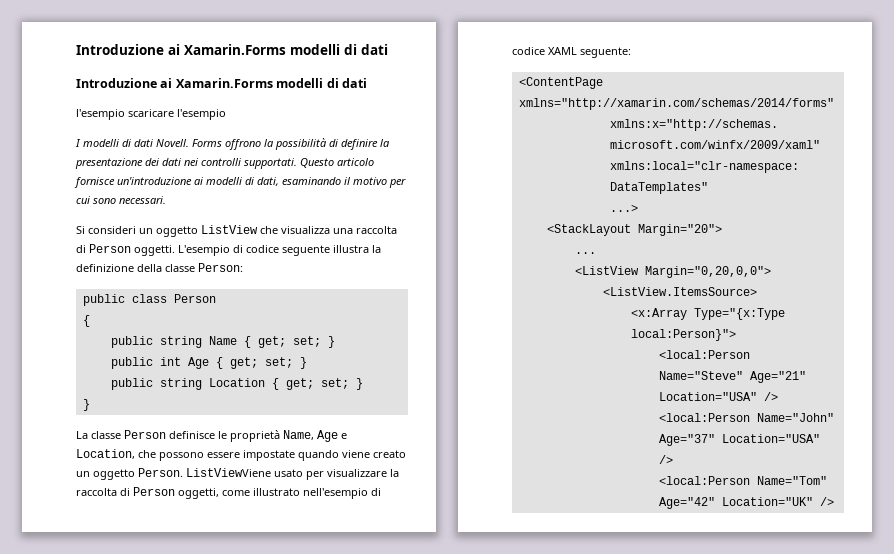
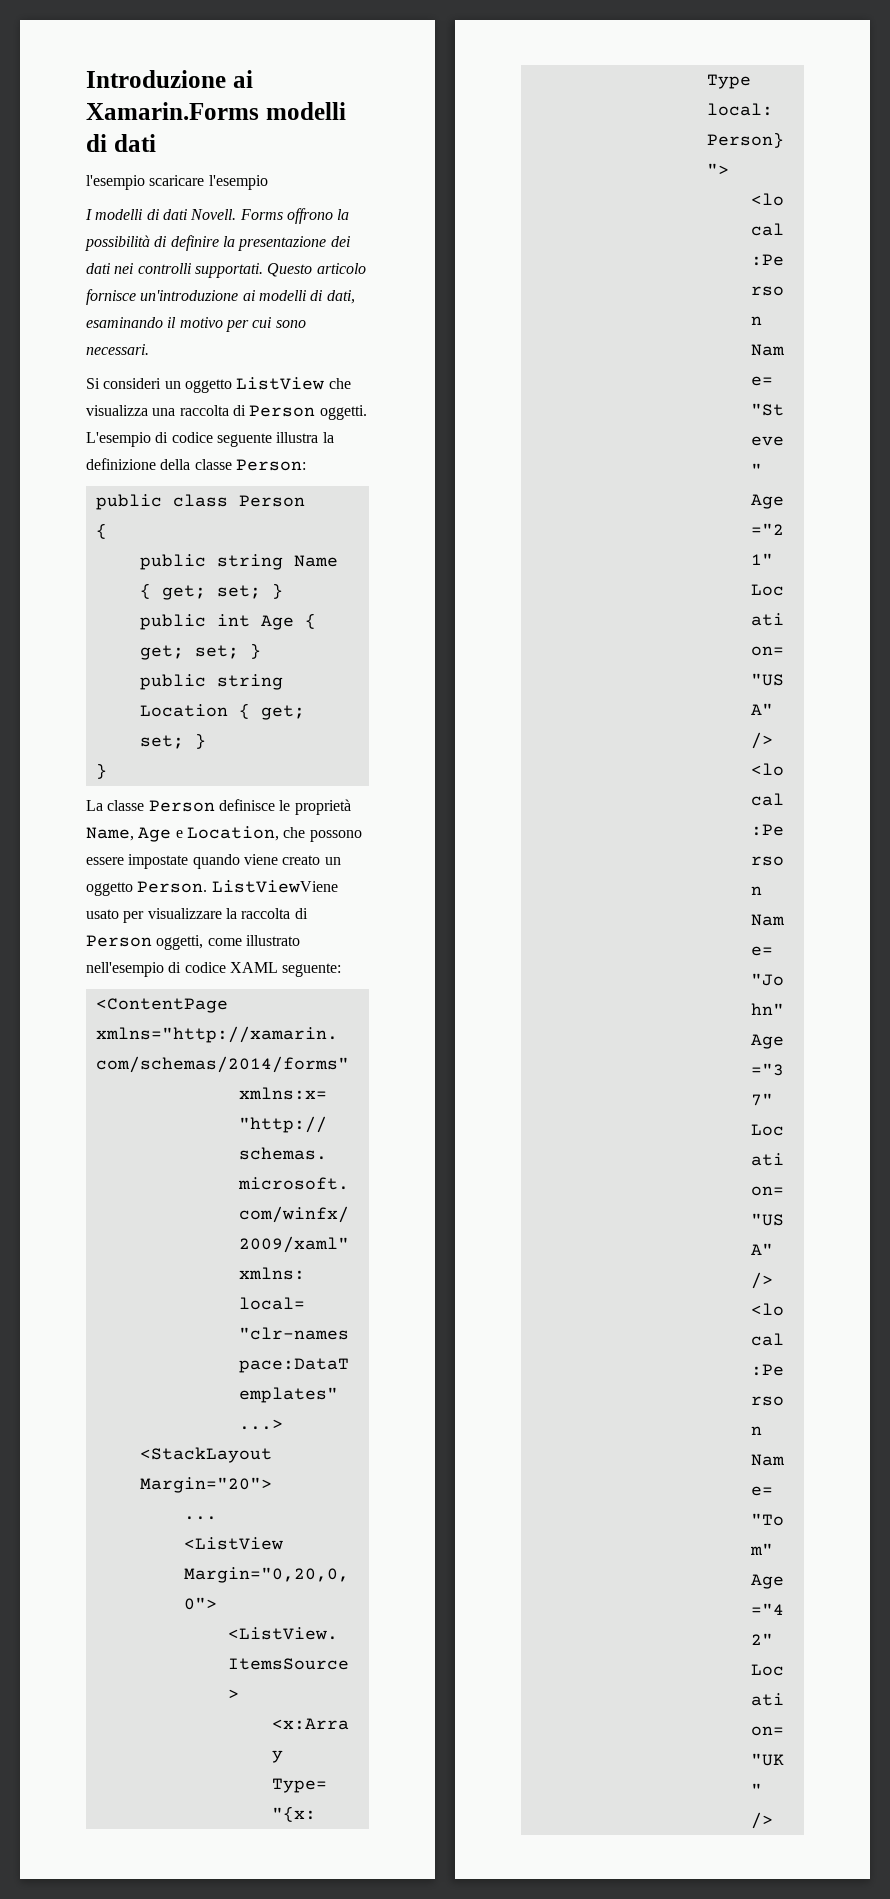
[76,44,388,55] [76,78,367,88] Introduzione ai Xamarin.Forms modelli di dati // Introduzione ai Xamarin.Forms modelli di dati -> [86,70,253,88] [86,102,346,120] [86,134,156,152] Introduzione ai Xamarin.Forms modelli di dati

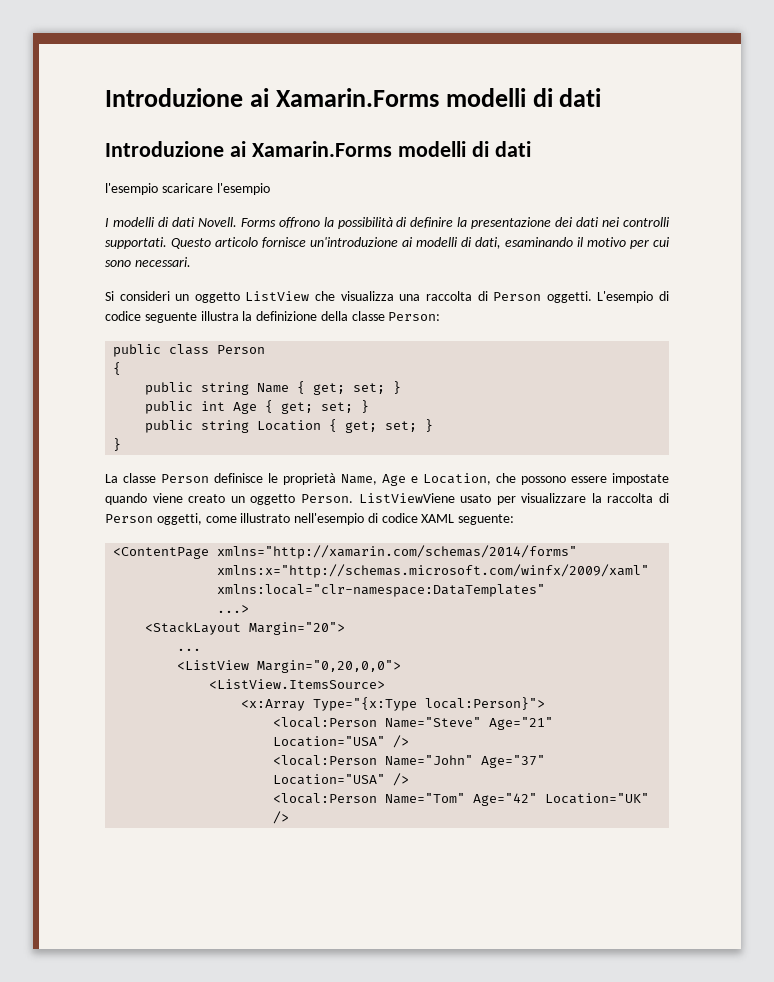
[86,70,253,88] [86,102,346,120] [86,134,156,152] Introduzione ai Xamarin.Forms modelli di dati -> [105,88,602,107] [105,141,531,157] Introduzione ai Xamarin.Forms modelli di dati // Introduzione ai Xamarin.Forms modelli di dati

